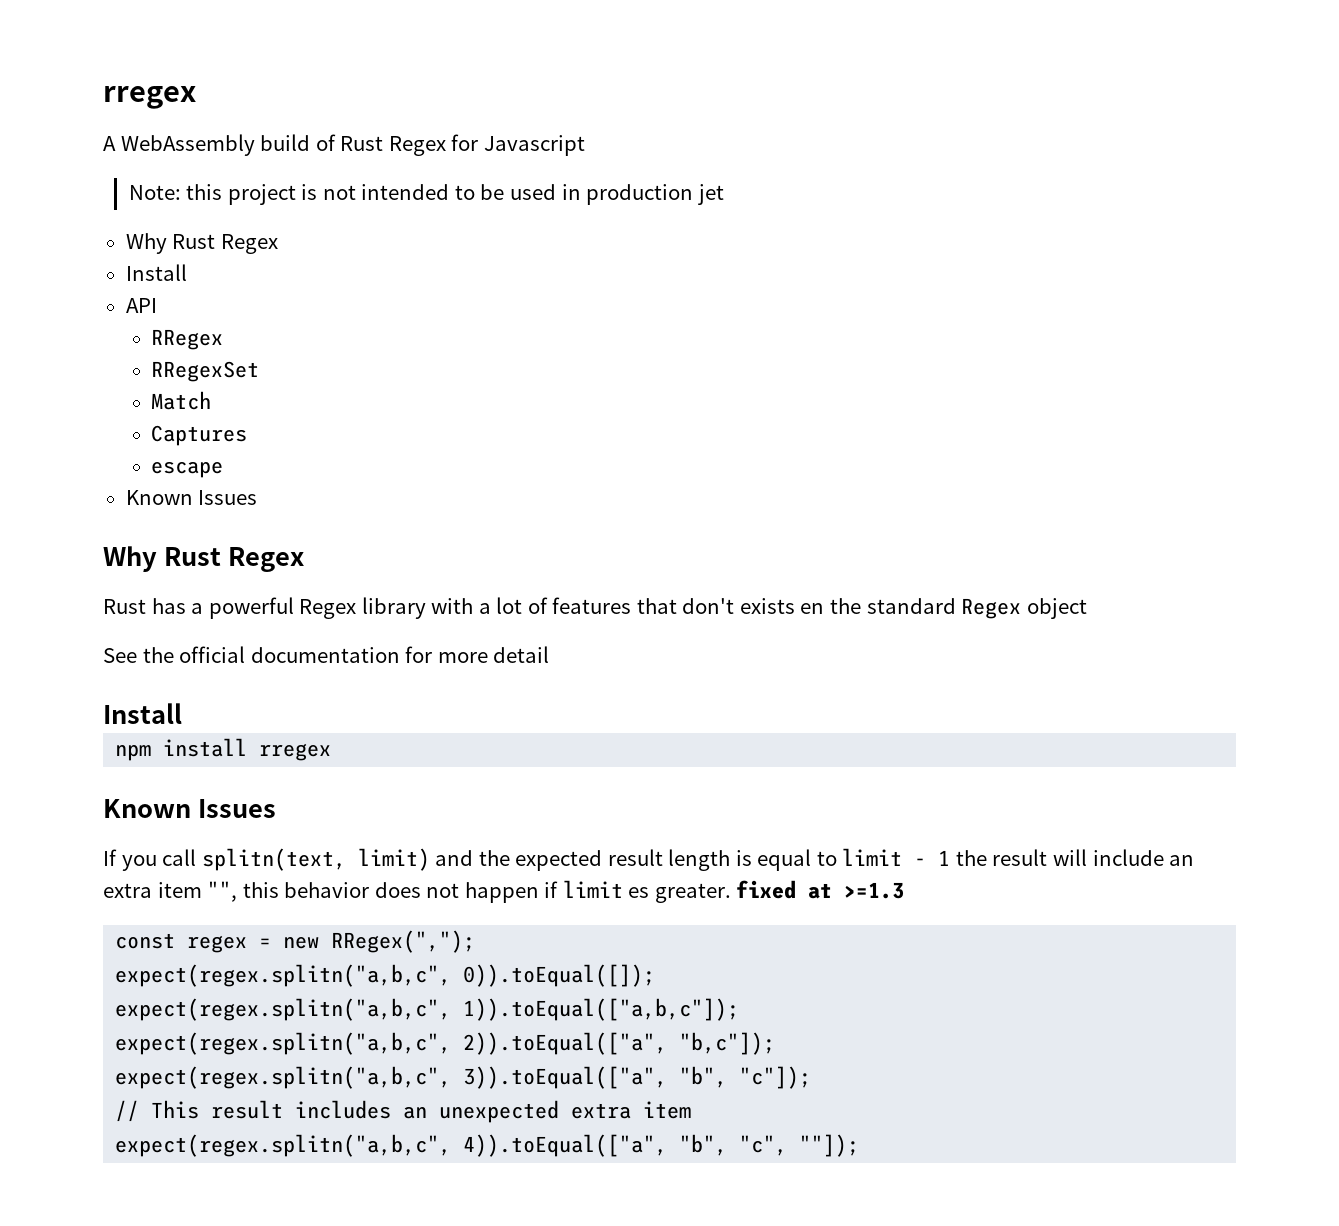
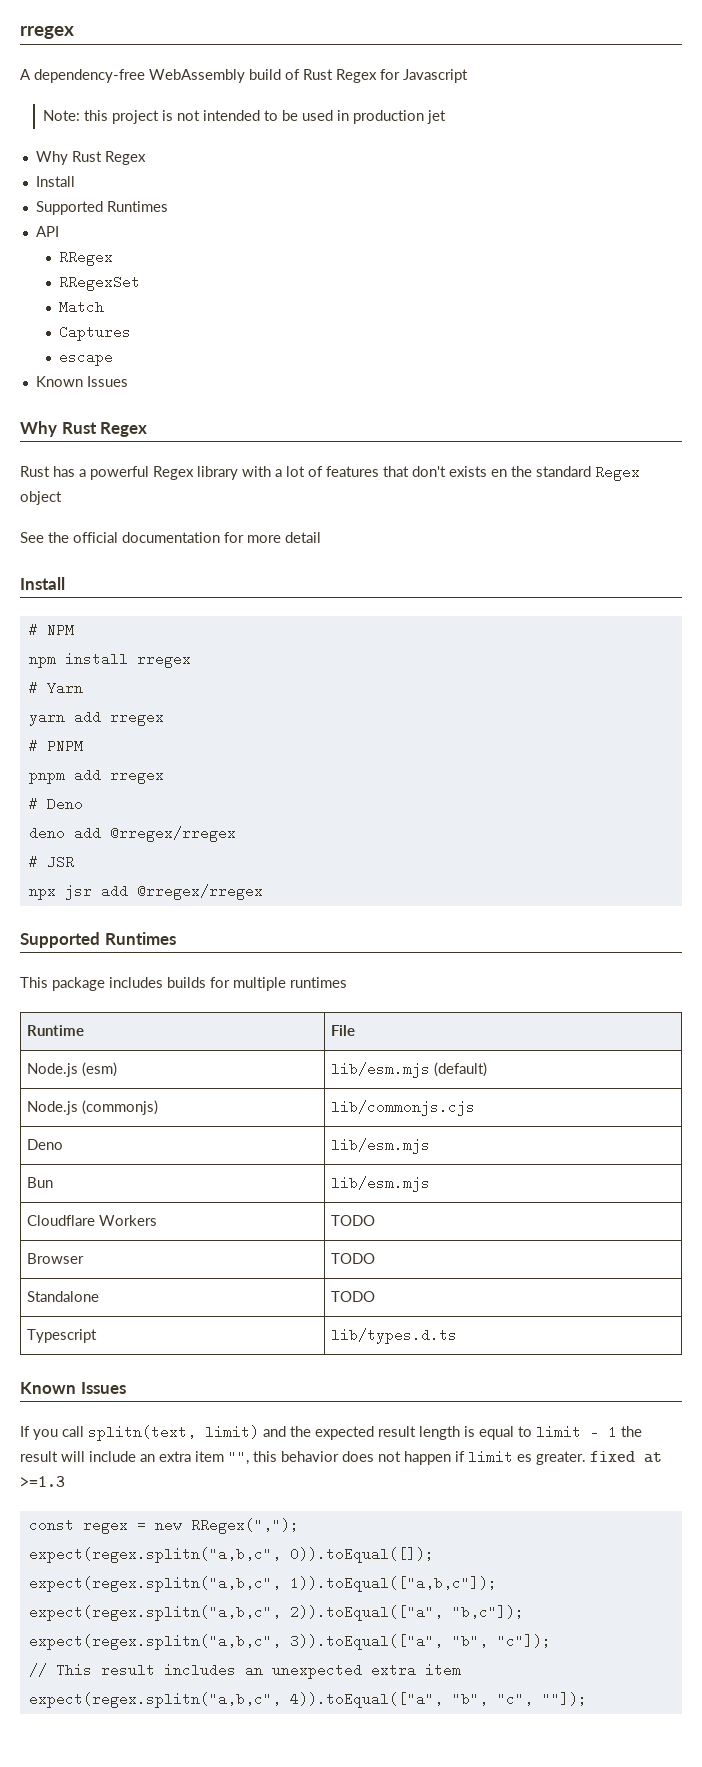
(116, 143) none -> [34,69,145,83] dependency-free
(187, 272) none -> [35,201,168,215] // Supported Runtimes
(182, 713) none -> [28,623,74,637] // # NPM
(332, 752) none -> [28,681,83,695] [28,710,164,726] [28,739,83,753] [28,768,164,784] [28,797,83,811] [28,826,236,842] [28,855,74,869] [28,884,263,900] [20,932,176,948] [20,977,347,991] [27,1025,85,1036] [331,1025,356,1036] [27,1062,118,1077] [331,1062,488,1078] [27,1100,159,1115] [331,1100,476,1116] [27,1139,64,1150] [331,1138,431,1154] [27,1177,54,1188] [331,1176,431,1192] [27,1215,158,1226] [331,1215,376,1226] [27,1253,85,1264] [331,1253,376,1264] [27,1291,100,1302] [331,1291,376,1302] [27,1329,98,1343] [331,1328,458,1344] // # Yarn // yarn add rregex // # PNPM // pnpm add rregex // # Deno // deno add @rregex/rregex // # JSR // npx jsr add @rregex/rregex // Supported Runtimes // This package includes builds for multiple runtimes // Runtime | File // Node.js (esm) | lib/esm.mjs (default) // Node.js (commonjs) | lib/commonjs.cjs // Deno | lib/esm.mjs // Bun | lib/esm.mjs // Cloudflare Workers | TODO // Browser | TODO // Standalone | TODO // Typescript | lib/types.d.ts

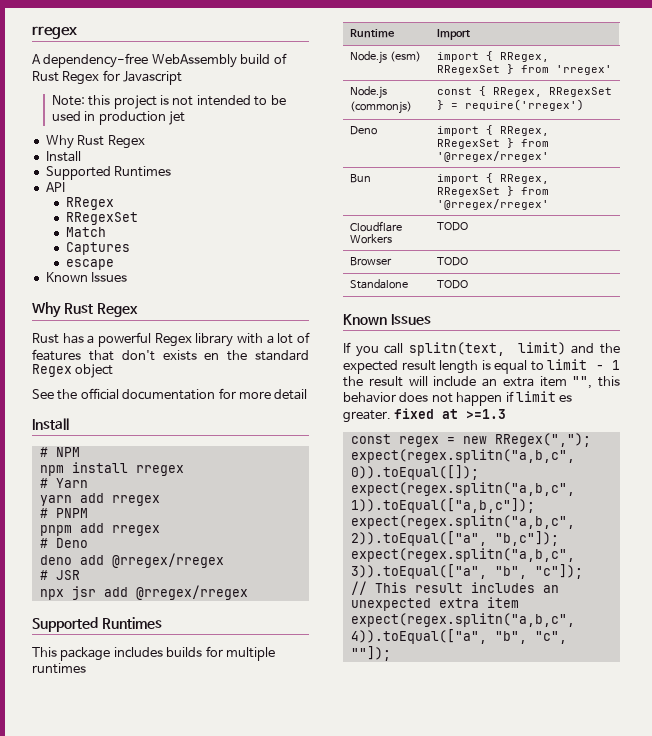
[331,1025,356,1036] File -> [436,29,470,40] Import
[331,1062,488,1078] [27,1100,159,1115] [331,1100,476,1116] [27,1139,64,1150] [331,1138,431,1154] [27,1177,54,1188] [331,1176,431,1192] lib/esm.mjs (default) // Node.js (commonjs) | lib/commonjs.cjs // Deno | lib/esm.mjs // Bun | lib/esm.mjs -> [436,51,549,62] [436,64,612,75] [349,86,387,99] [349,101,412,114] [436,86,612,97] [436,99,584,111] [349,126,377,135] [436,125,549,136] [436,138,549,149] [436,151,549,162] [349,174,371,183] [436,173,549,184] [436,186,549,197] [436,199,549,210] import { RRegex, RRegexSet } from 'rregex' // Node.js (commonjs) | const { RRegex, RRegexSet } = require('rregex') // Deno | import { RRegex, RRegexSet } from '@rregex/rregex' // Bun | import { RRegex, RRegexSet } from '@rregex/rregex'
[27,1329,98,1343] [331,1328,458,1344] // Typescript | lib/types.d.ts -> (468, 284) none

